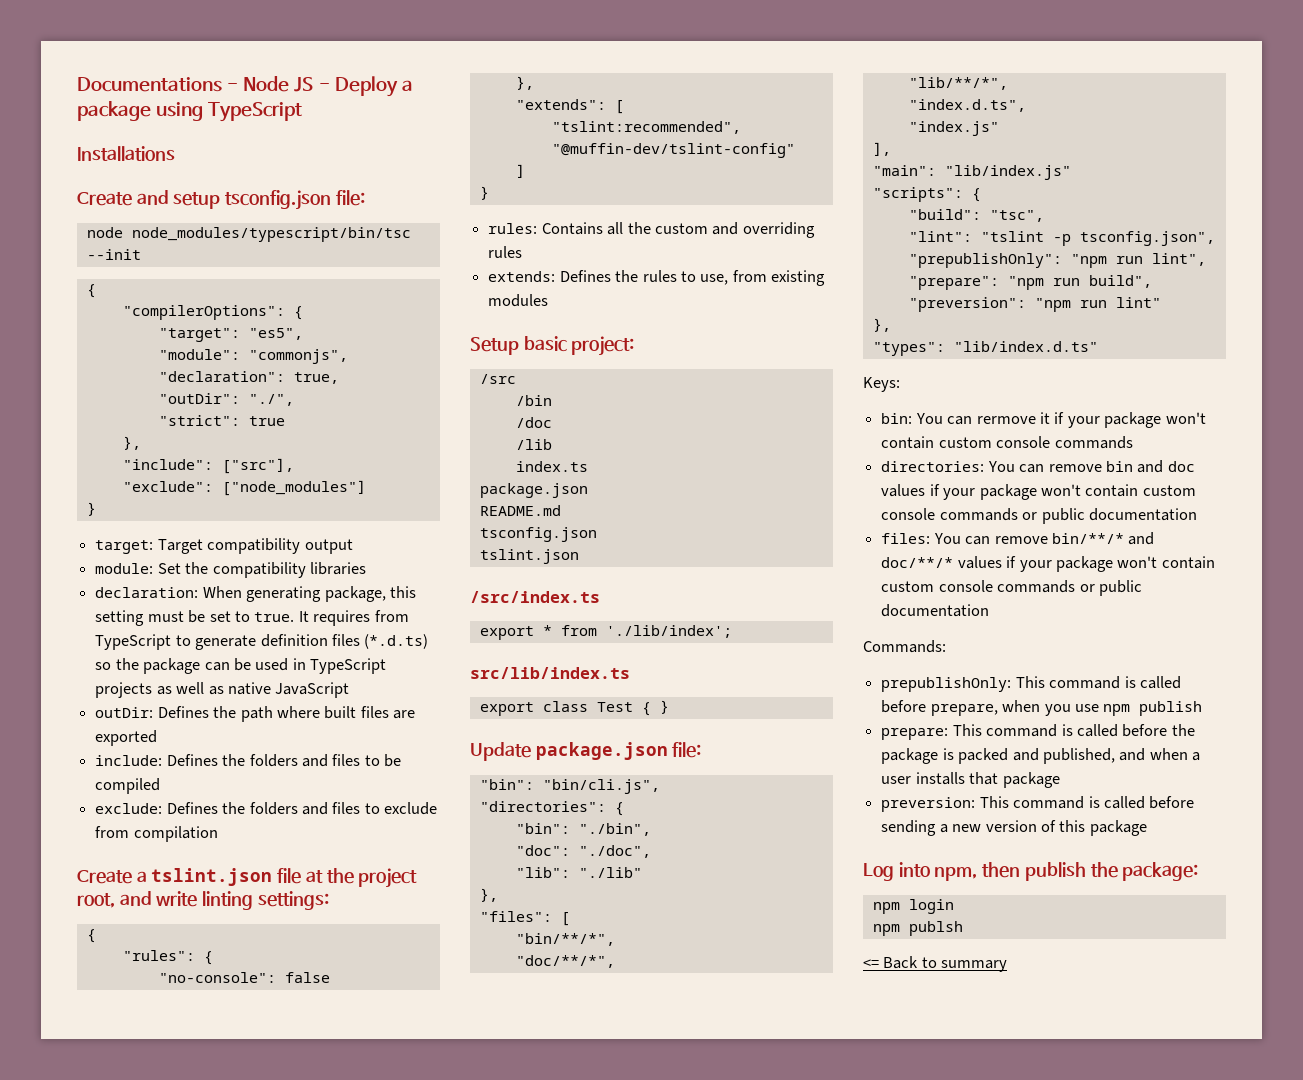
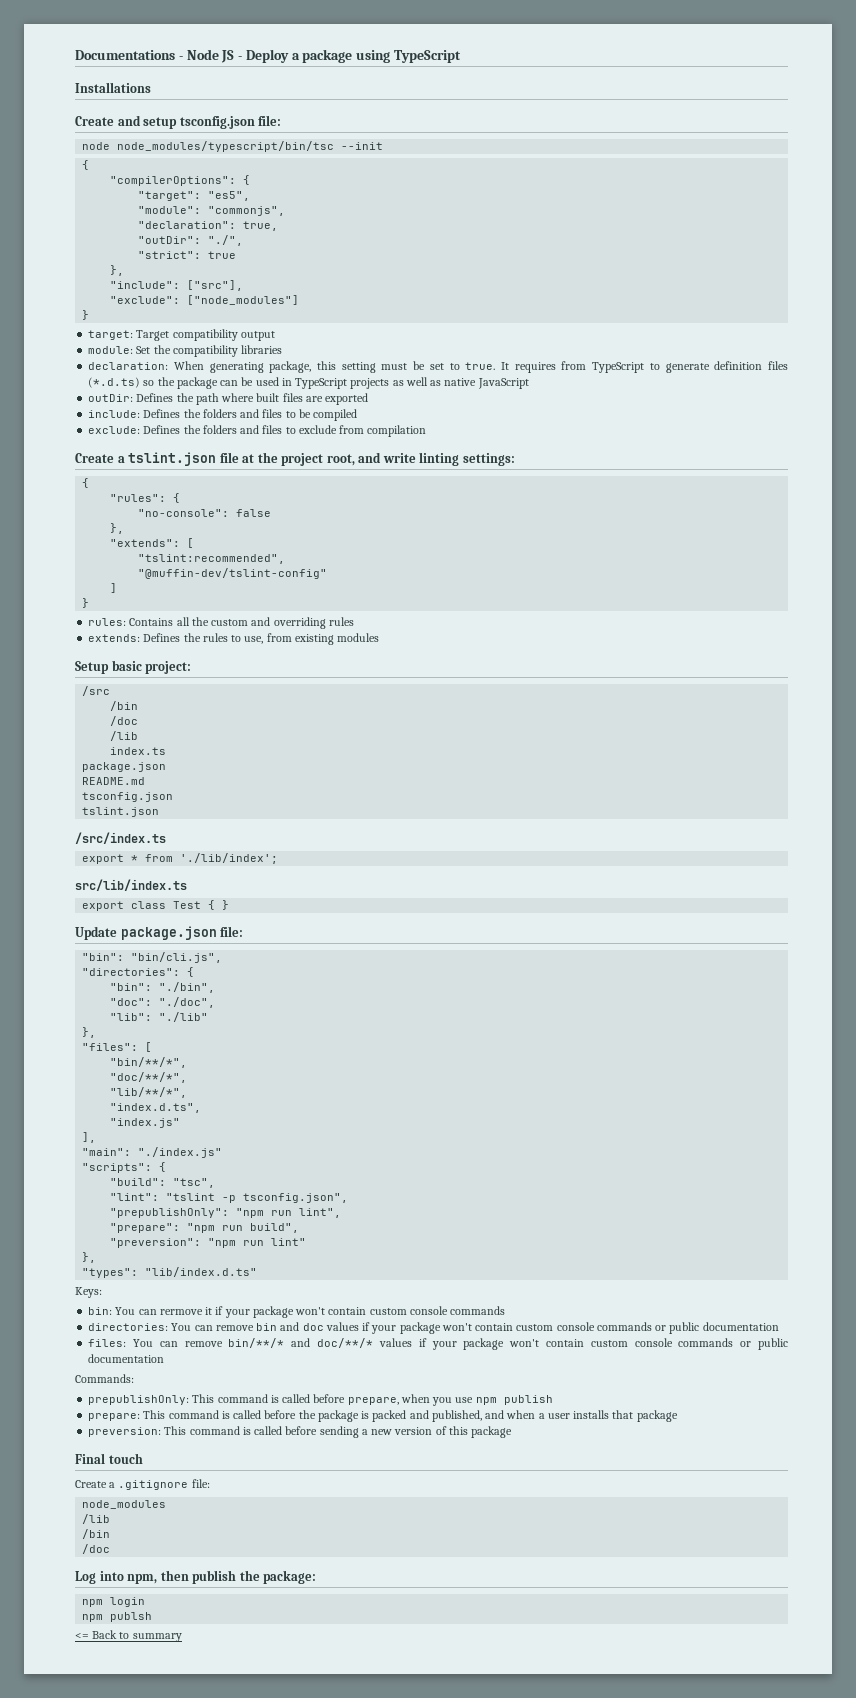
[944,165,1071,180] "lib/index.js" -> [138,1147,223,1158] "./index.js"
(1147, 828) none -> [75,1453,143,1464] [75,1479,210,1490] [82,1500,167,1509] [82,1514,111,1524] [82,1529,111,1539] [82,1544,111,1554] // Final touch // Create a .gitignore file: // node_modules // /lib // /bin // /doc

